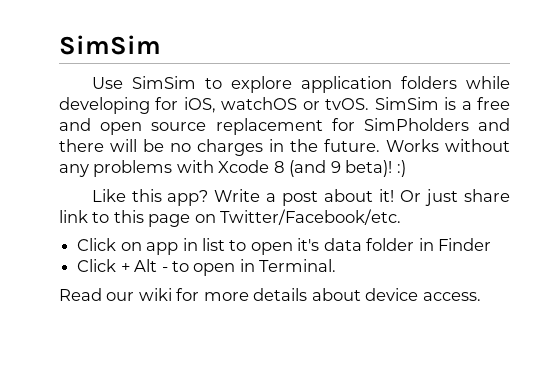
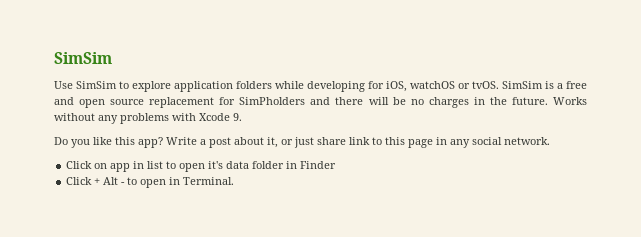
[273,160,406,177] [91,189,126,202] 8 (and 9 beta)! :) // Like -> [233,113,242,121] [54,137,112,148] 9. // Do you like
[379,189,422,202] it! Or -> [267,137,293,148] it, or
[194,209,402,225] on Twitter/Facebook/etc. -> [436,137,550,148] in any social network.
[59,288,481,301] // Read our wiki for more details about device access. -> (235, 181) none

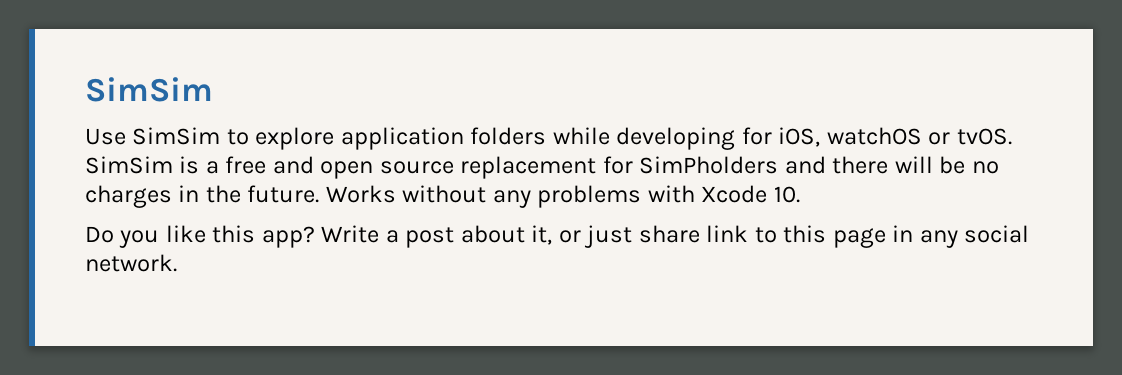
[233,113,242,121] 9. -> [773,186,800,203] 10.
[66,161,337,172] [66,177,235,188] // Click on app in list to open it's data folder in Finder // Click + Alt - to open in Terminal. -> (177, 263) none

